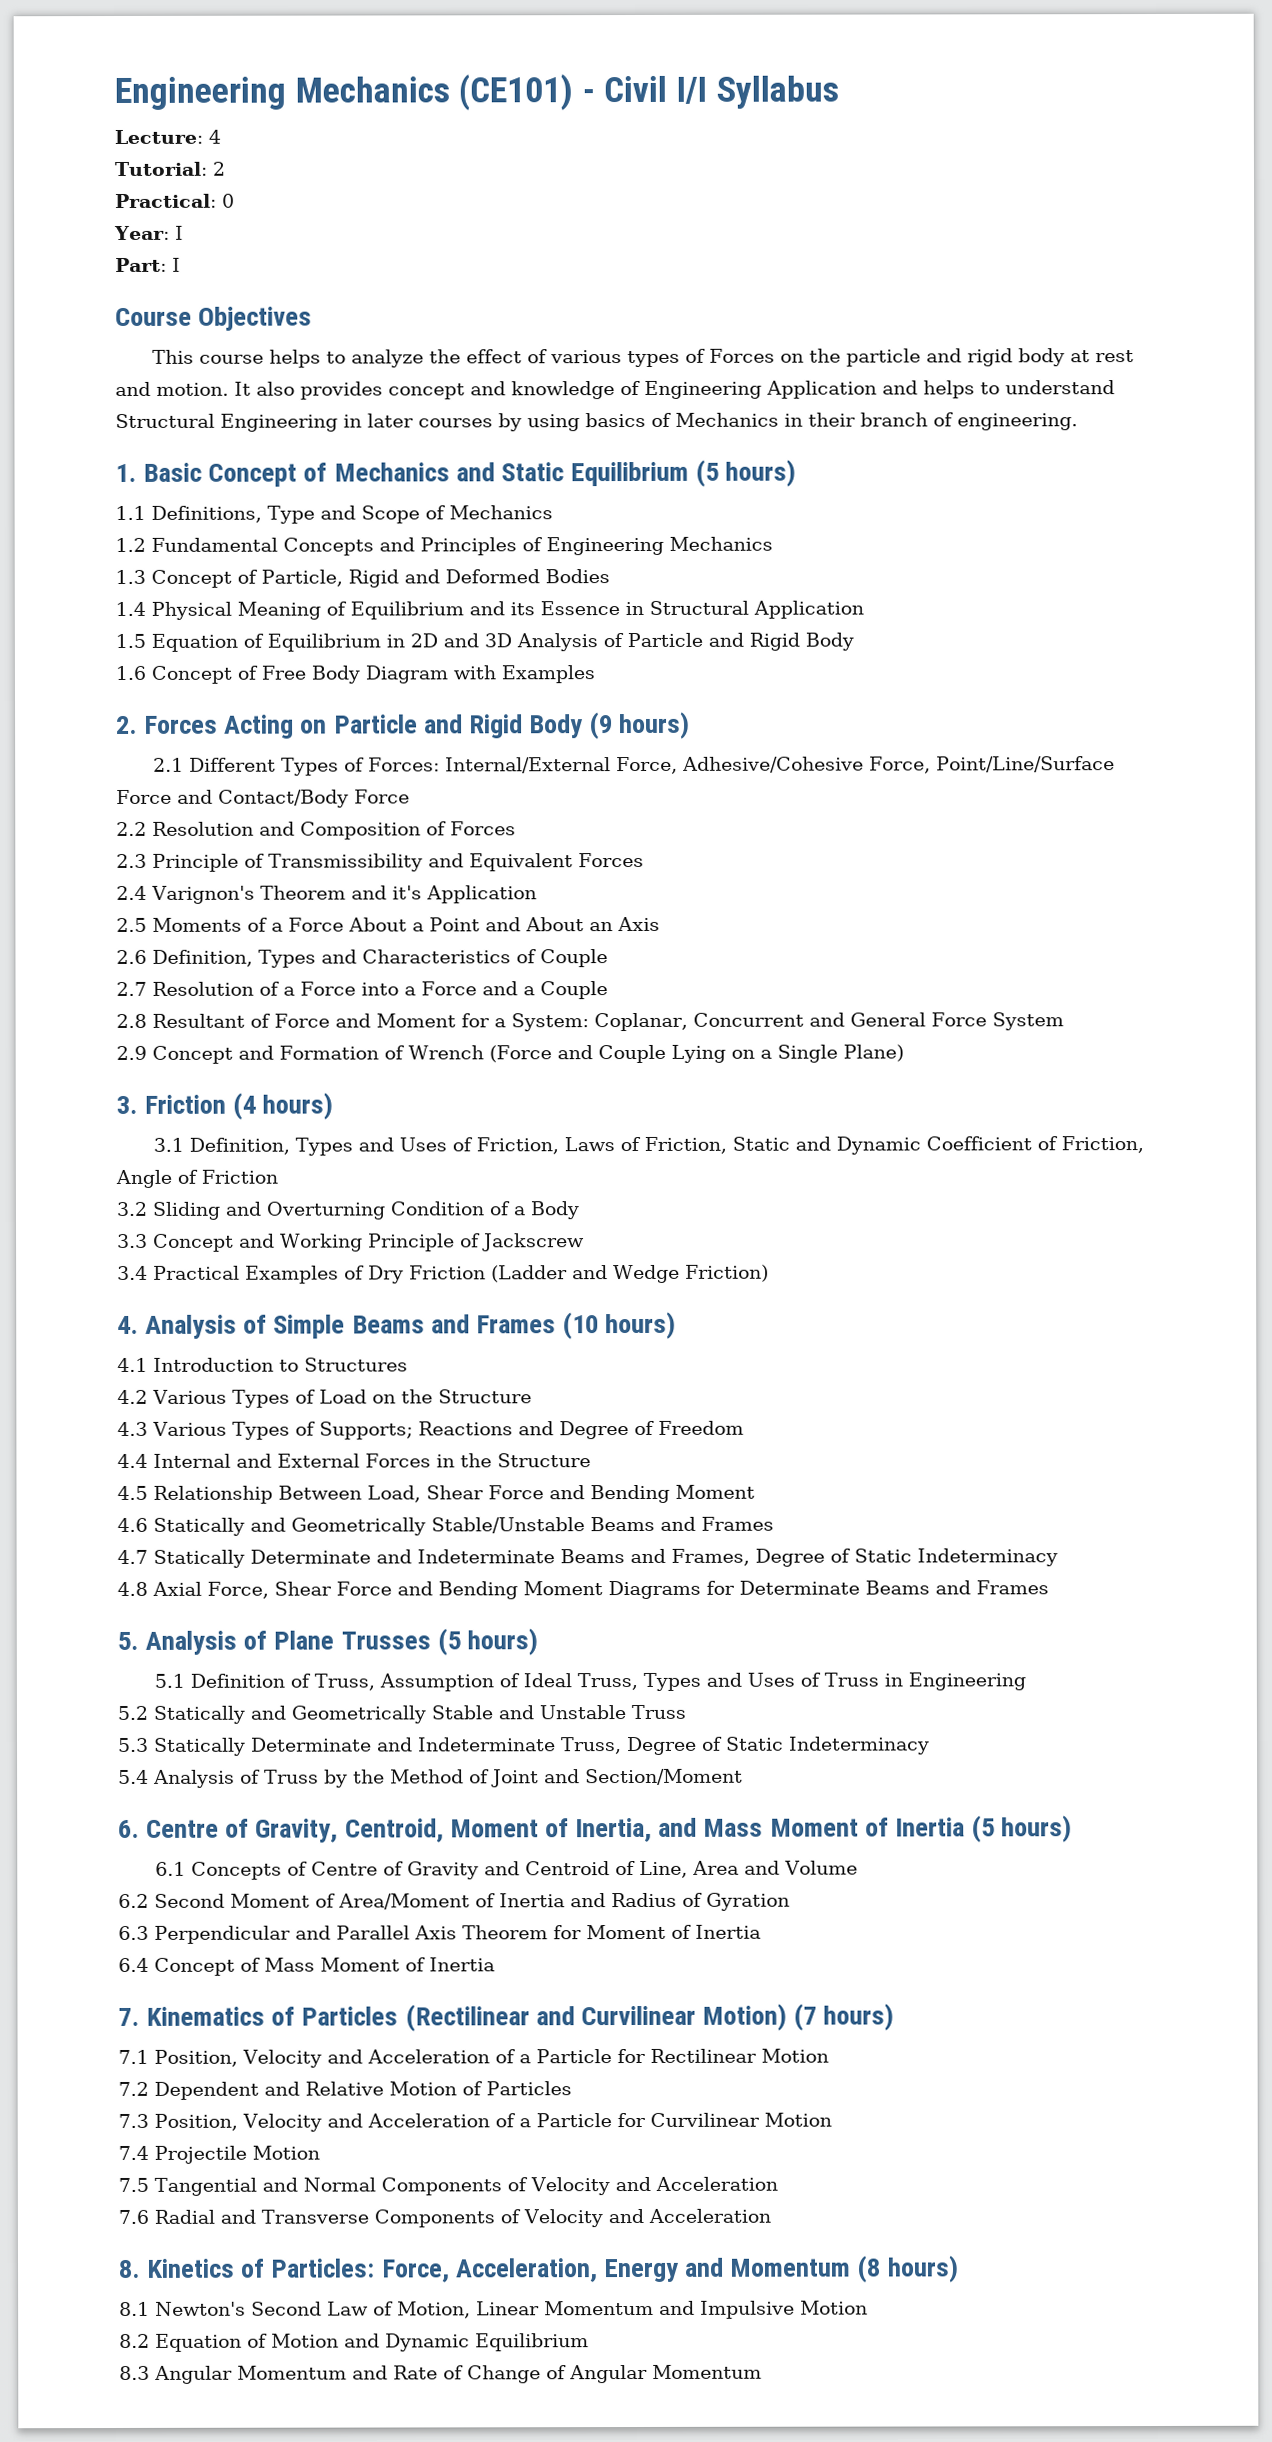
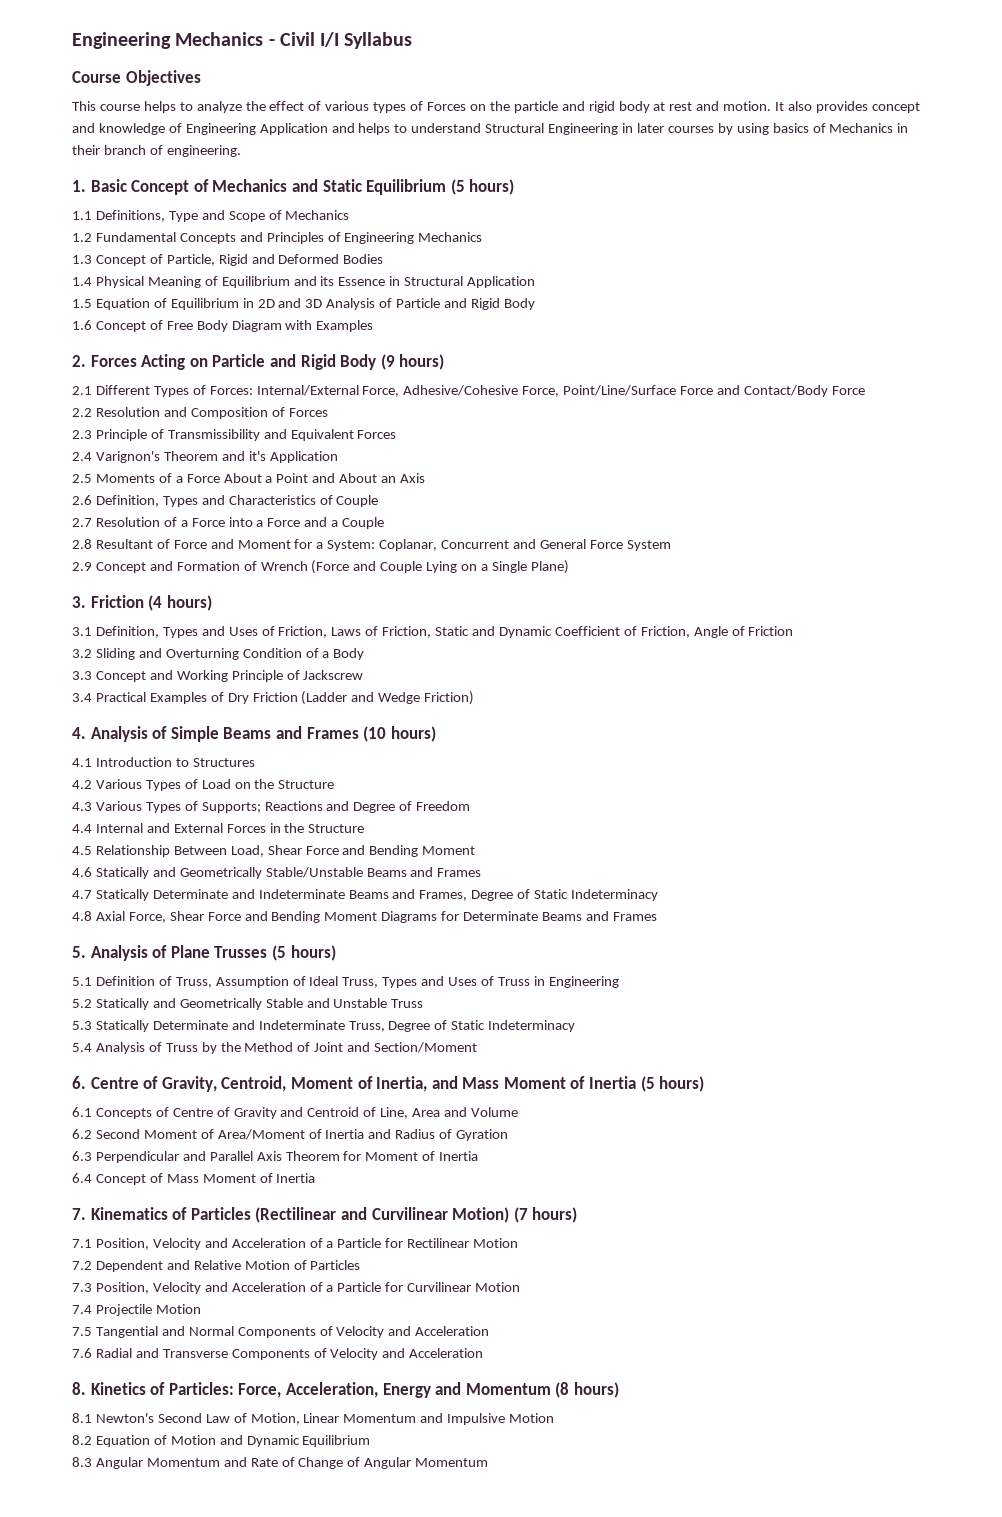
[114,74,574,111] Engineering Mechanics (CE101) -> [72,32,264,49] Engineering Mechanics
[114,129,221,144] [114,161,225,176] [115,193,235,208] [114,225,184,241] [115,257,181,272] // Lecture: 4 // Tutorial: 2 // Practical: 0 // Year: I // Part: I -> (413, 40) none

